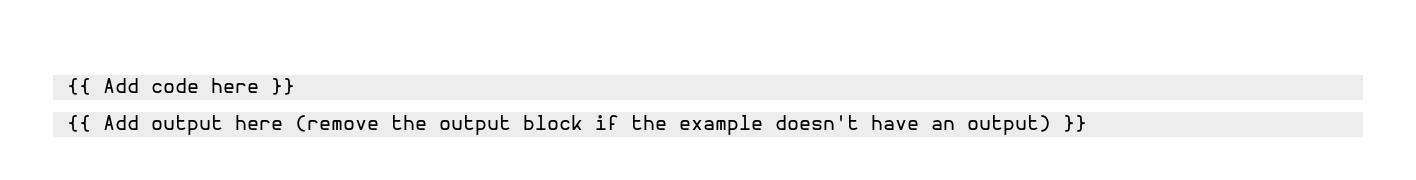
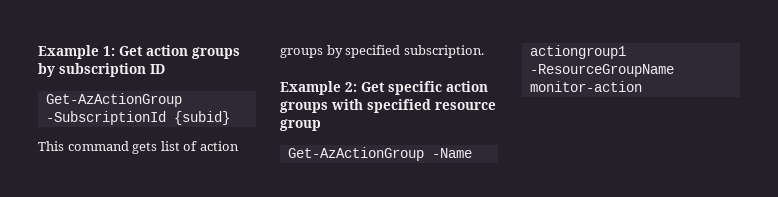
[66,78,295,95] [66,115,1087,135] {{ Add code here }} // {{ Add output here (remove the output block if the example doesn't have an output) }} -> [38,45,240,59] [38,63,165,77] [45,93,182,107] [45,111,230,125] [38,141,239,154] [280,45,484,58] [280,81,488,95] [280,99,496,113] [280,119,321,131] [287,147,472,161] [529,45,626,59] [529,64,674,77] [529,81,642,92] Example 1: Get action groups by subscription ID // Get-AzActionGroup -SubscriptionId {subid} // This command gets list of action groups by specified subscription. // Example 2: Get specific action groups with specified resource group // Get-AzActionGroup -Name actiongroup1 -ResourceGroupName monitor-action

